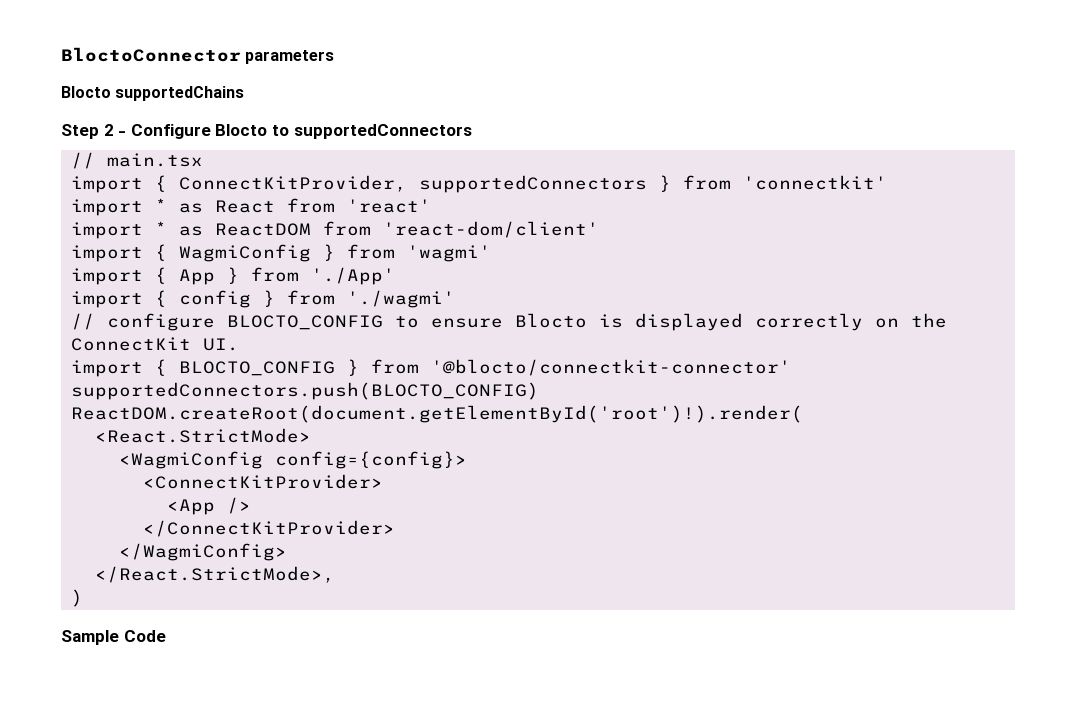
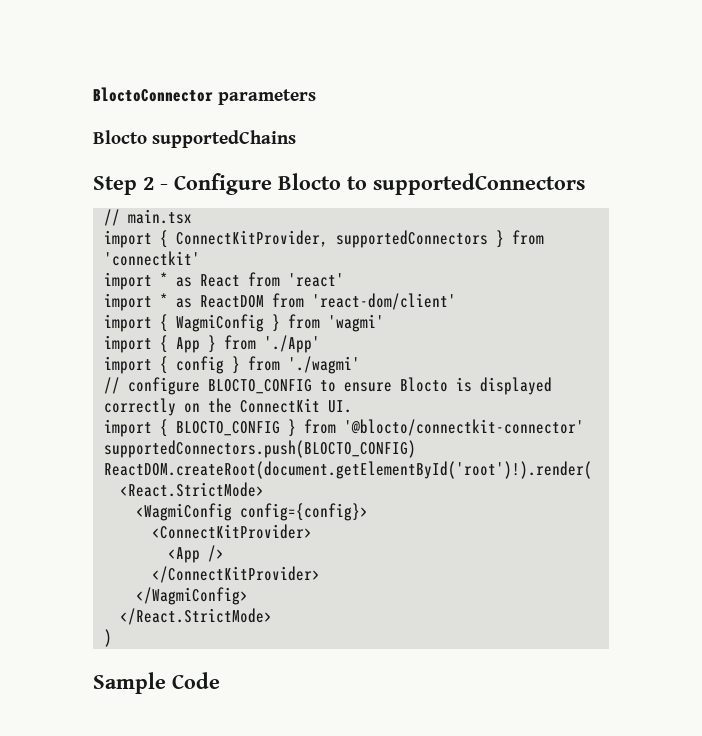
[94,566,335,583] </React.StrictMode>, -> [119,608,272,625] </React.StrictMode>

